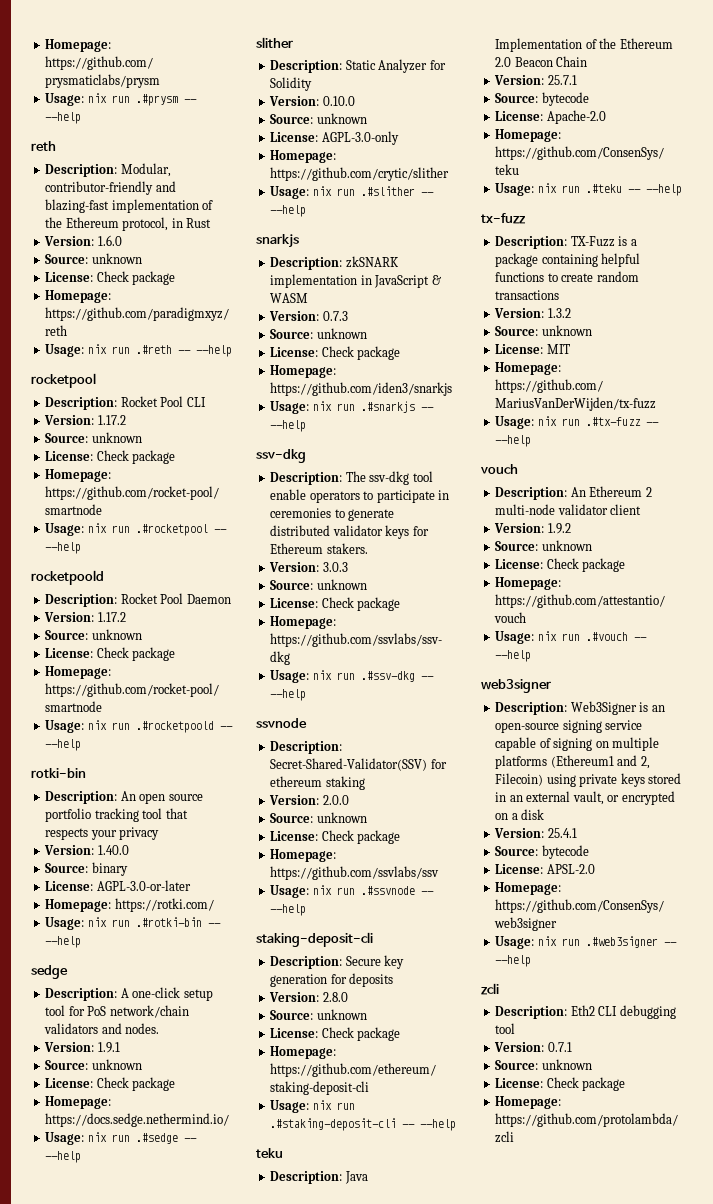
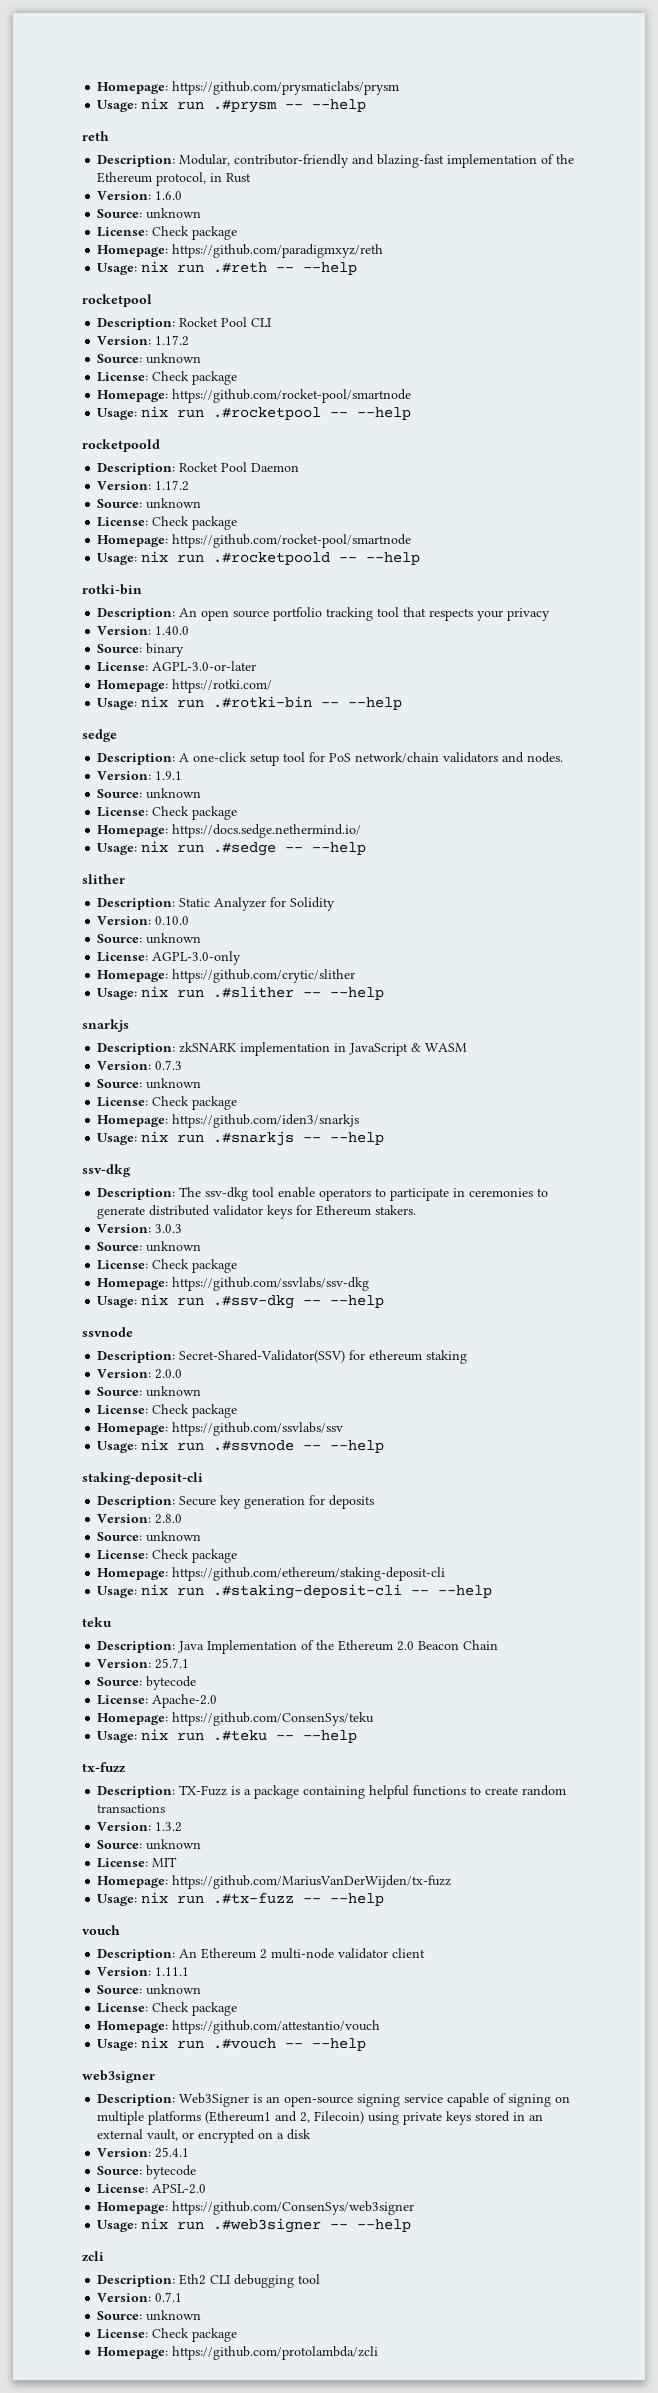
[547,523,571,534] 1.9.2 -> [155,1967,190,1976] 1.11.1

